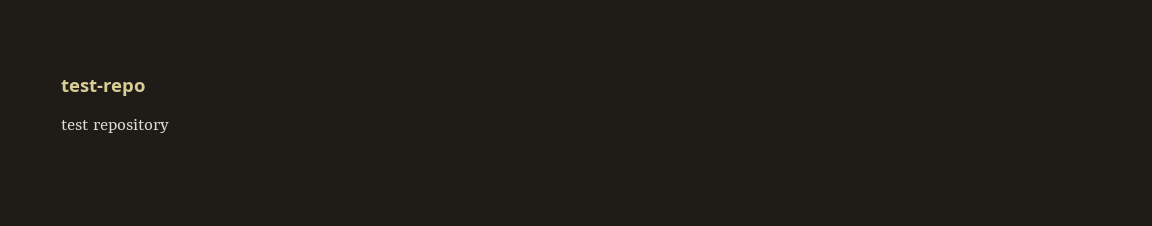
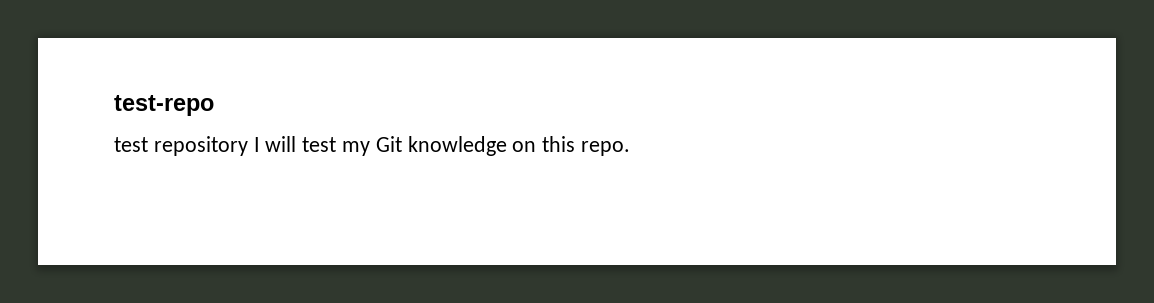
(169, 126) none -> [253,136,631,156] I will test my Git knowledge on this repo.

